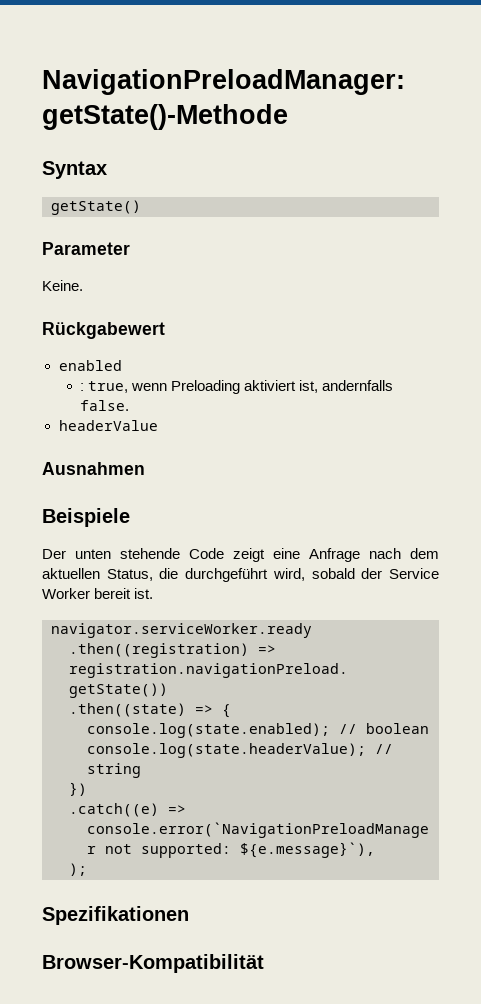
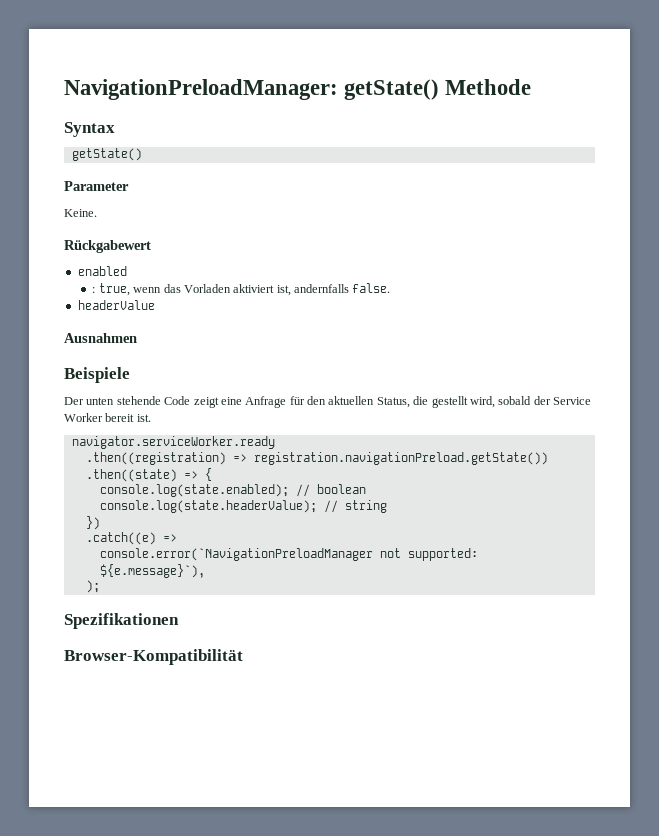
[42,104,288,130] getState()-Methode -> [344,79,532,100] getState() Methode
[171,380,241,394] Preloading -> [163,284,231,293] das Vorladen
[369,548,439,559] nach dem -> [289,396,326,405] für den
[185,568,269,582] durchgeführt -> [431,396,468,408] gestellt

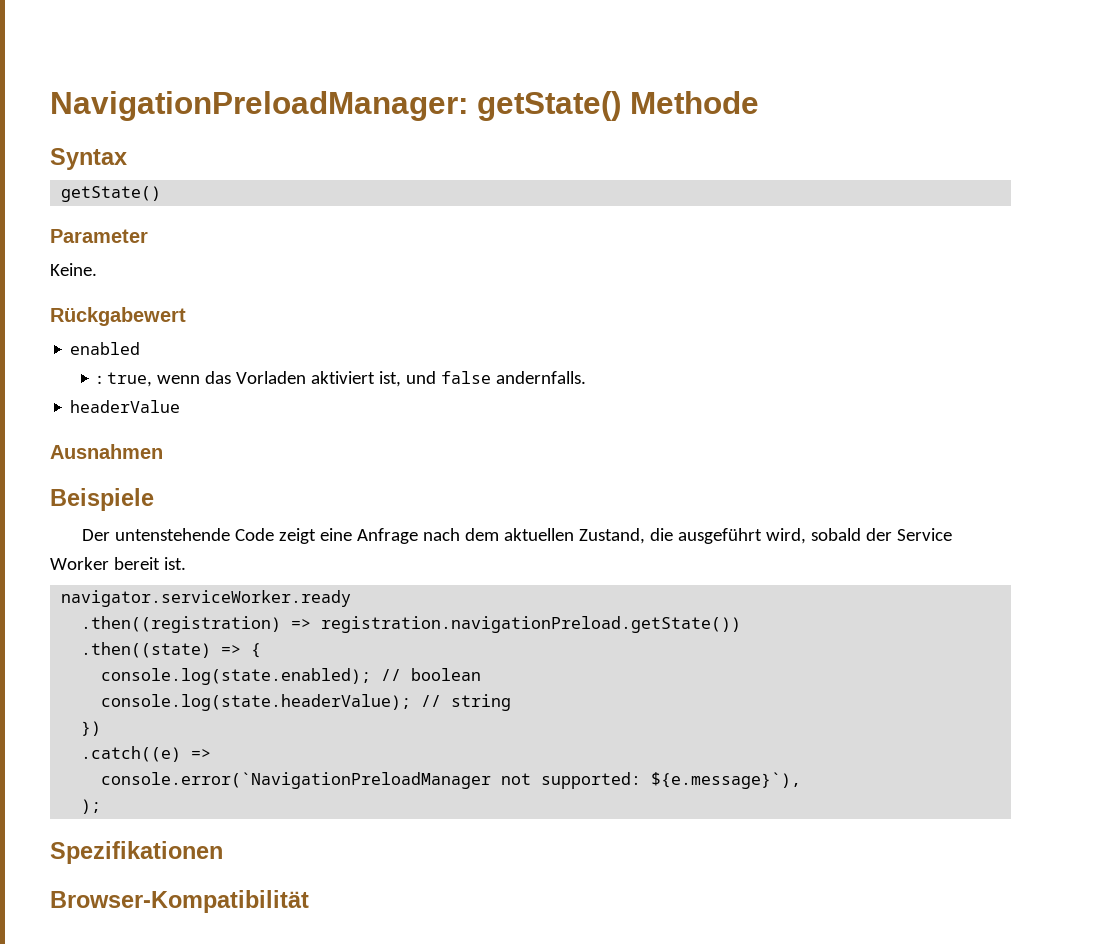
[294,283,391,293] andernfalls false. -> [406,371,587,384] und false andernfalls.
[86,396,161,405] unten stehende -> [115,528,231,541] untenstehende
[289,396,468,408] für den aktuellen Status, die gestellt -> [423,528,763,544] nach dem aktuellen Zustand, die ausgeführt

